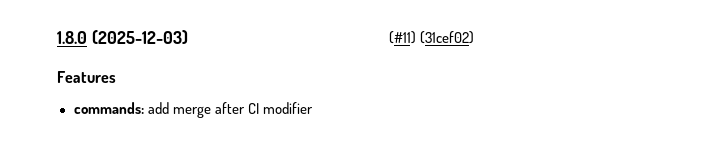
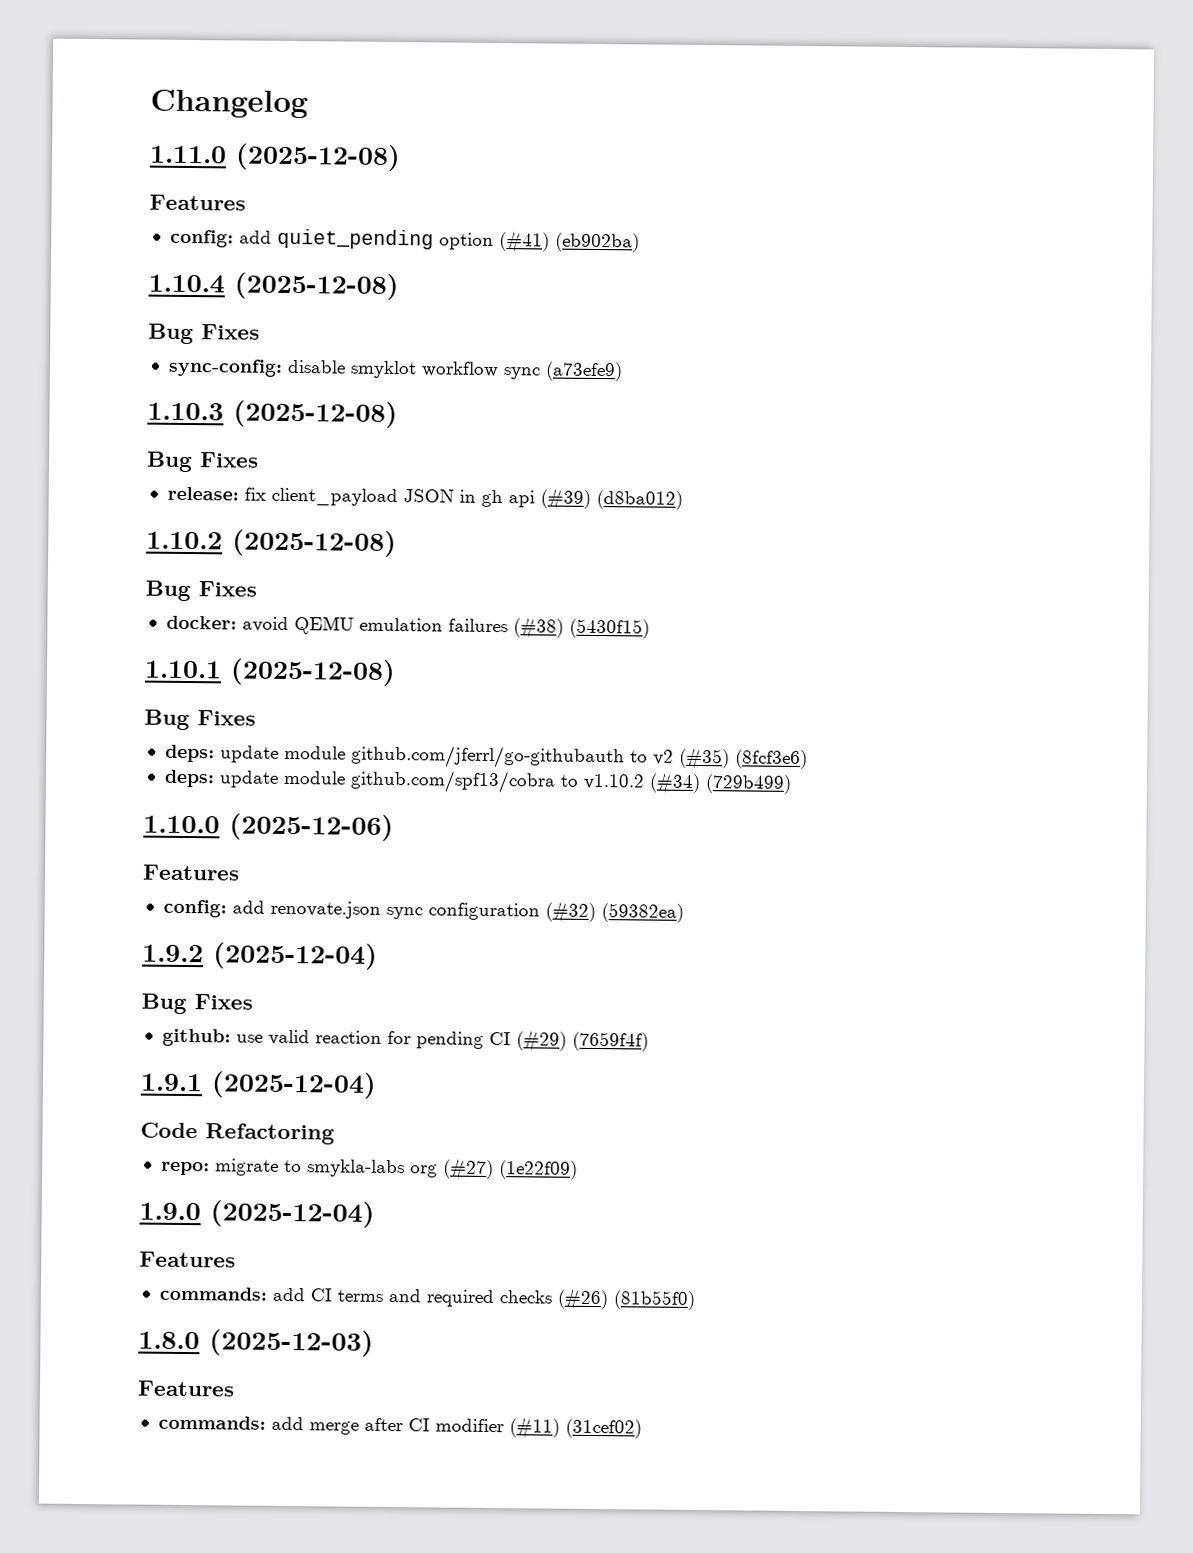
(57, 37) none -> [150,89,308,119] [149,143,401,172] [149,194,246,211] [169,228,640,253] [148,272,399,301] [148,323,260,345] [167,358,623,382] [147,400,398,429] [146,451,259,473] [166,486,683,510] [146,529,397,558] [145,580,257,602] [165,615,650,639] [144,658,396,687] [144,709,256,731] [164,744,808,770] [163,769,792,795] [143,813,394,842] [142,864,240,881] [162,899,684,923] [142,942,378,970] [141,993,253,1015] [161,1028,649,1052] [140,1071,377,1099] [140,1122,335,1145] [160,1158,578,1181] [139,1200,375,1228] [139,1251,236,1268] [158,1286,695,1311] Changelog // 1.11.0 (2025-12-08) // Features // config: add quiet_pending option (#41) (eb902ba) // 1.10.4 (2025-12-08) // Bug Fixes // sync-config: disable smyklot workflow sync (a73efe9) // 1.10.3 (2025-12-08) // Bug Fixes // release: fix client_payload JSON in gh api (#39) (d8ba012) // 1.10.2 (2025-12-08) // Bug Fixes // docker: avoid QEMU emulation failures (#38) (5430f15) // 1.10.1 (2025-12-08) // Bug Fixes // deps: update module github.com/jferrl/go-githubauth to v2 (#35) (8fcf3e6) // deps: update module github.com/spf13/cobra to v1.10.2 (#34) (729b499) // 1.10.0 (2025-12-06) // Features // config: add renovate.json sync configuration (#32) (59382ea) // 1.9.2 (2025-12-04) // Bug Fixes // github: use valid reaction for pending CI (#29) (7659f4f) // 1.9.1 (2025-12-04) // Code Refactoring // repo: migrate to smykla-labs org (#27) (1e22f09) // 1.9.0 (2025-12-04) // Features // commands: add CI terms and required checks (#26) (81b55f0) //

